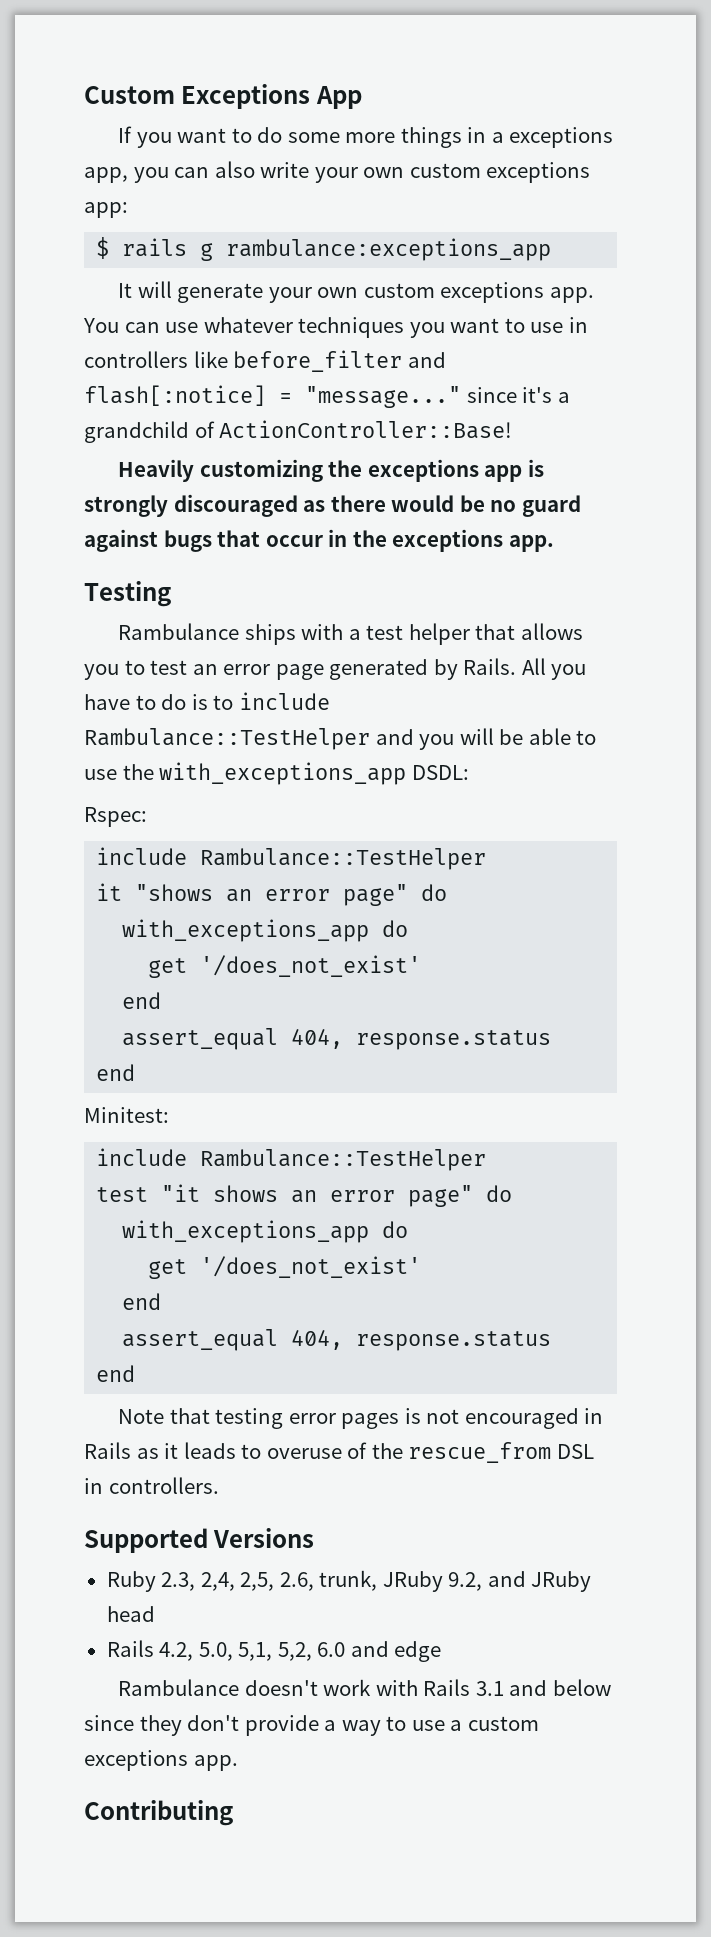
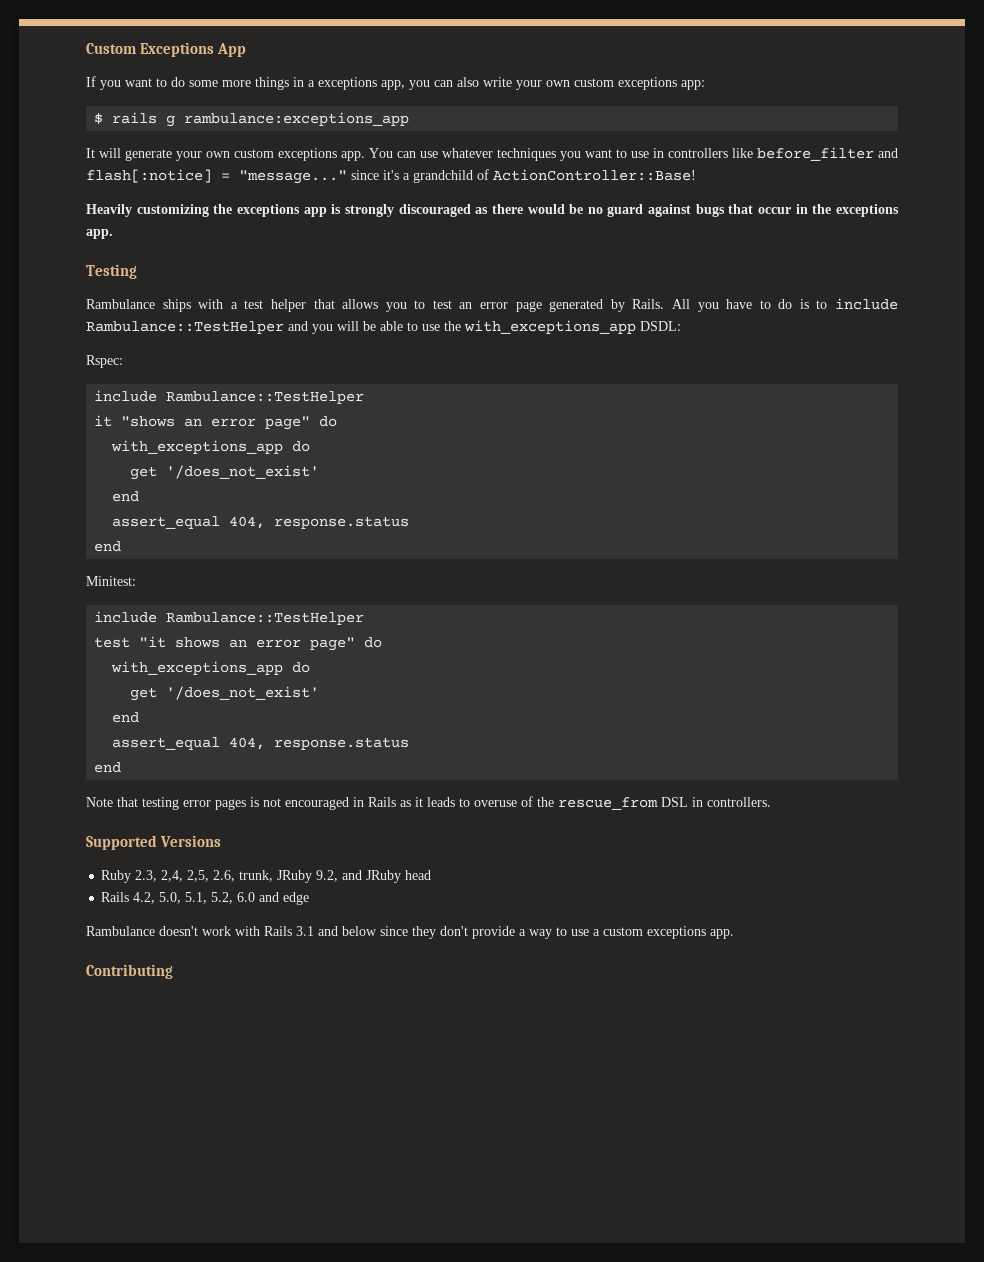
[238,1642,312,1661] 5,1, 5,2, -> [185,892,234,904] 5.1, 5.2,

